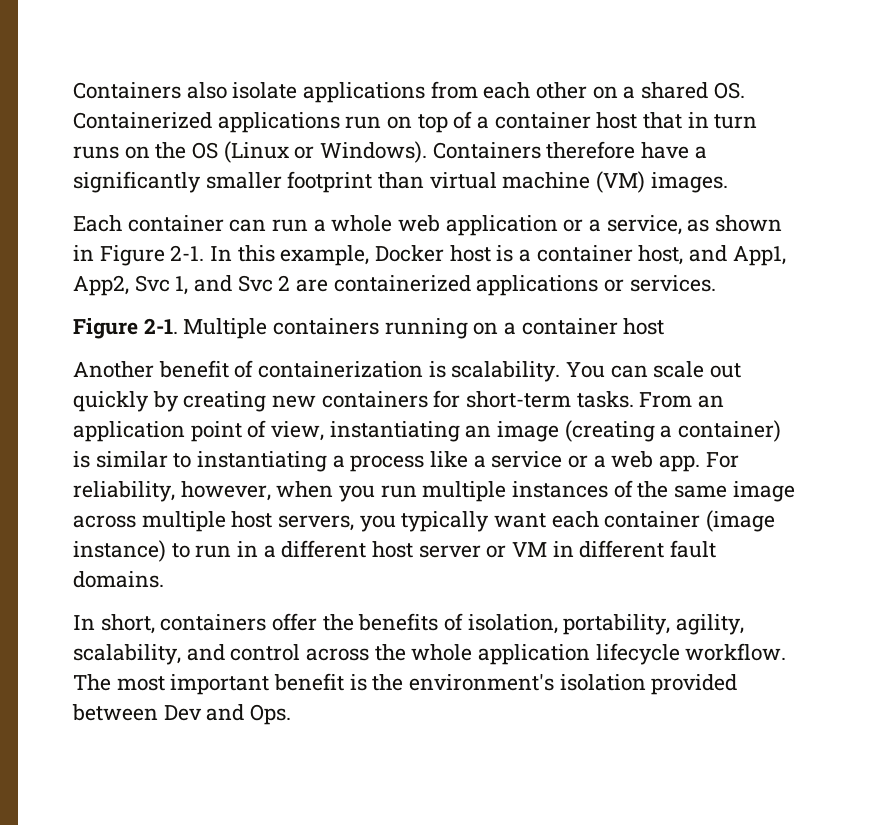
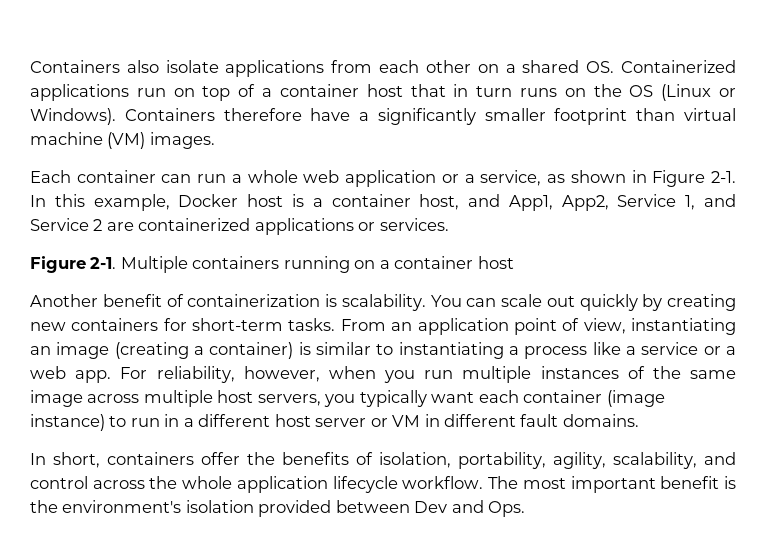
[134,275,170,292] Svc -> [617,194,677,207] Service
[237,275,273,292] Svc -> [30,218,89,231] Service

